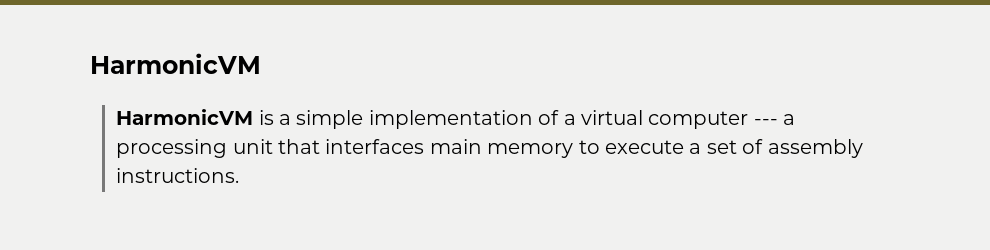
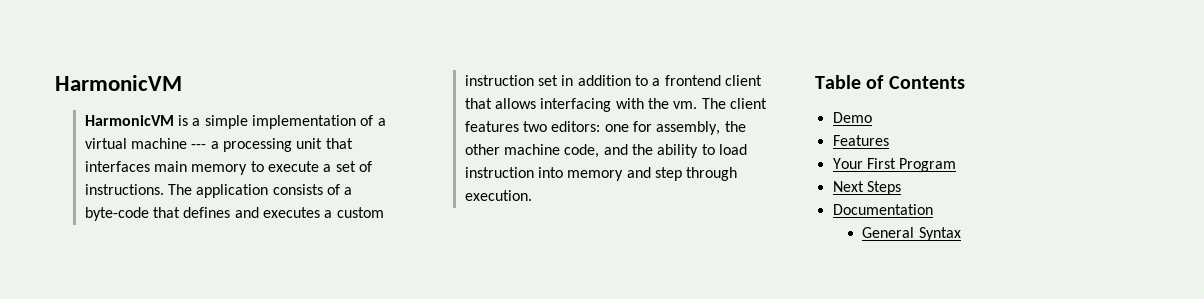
[648,111,749,129] computer -> [130,138,187,149] machine
[767,139,863,158] [116,168,240,183] assembly instructions. -> [84,184,353,198] [84,207,384,221] [464,75,762,86] [464,98,767,112] [464,121,746,135] [464,144,747,158] [464,167,738,181] [464,190,532,201] [815,75,965,89] [832,112,872,123] [832,135,889,146] [832,158,957,172] [832,181,901,195] [832,204,933,215] [862,227,961,241] instructions. The application consists of a byte-code that defines and executes a custom instruction set in addition to a frontend client that allows interfacing with the vm. The client features two editors: one for assembly, the other machine code, and the ability to load instruction into memory and step through execution. // Table of Contents // Demo // Features // Your First Program // Next Steps // Documentation // General Syntax

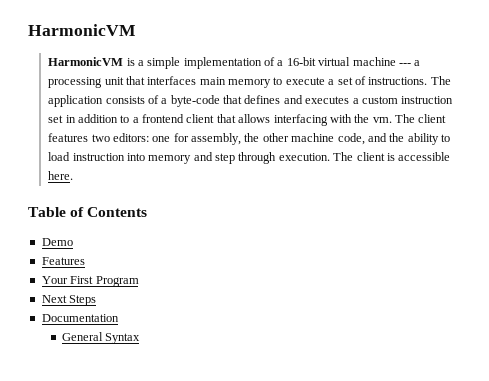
(386, 122) none -> [286,57,316,66] 16-bit
(532, 195) none -> [333,152,451,161] [48,171,74,180] The client is accessible here.

